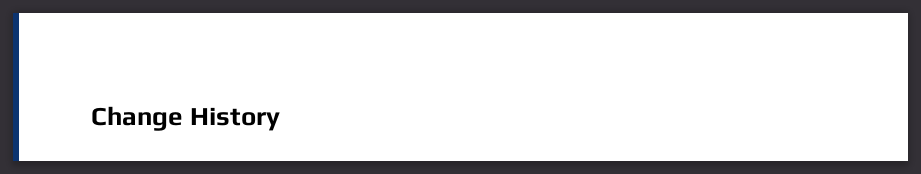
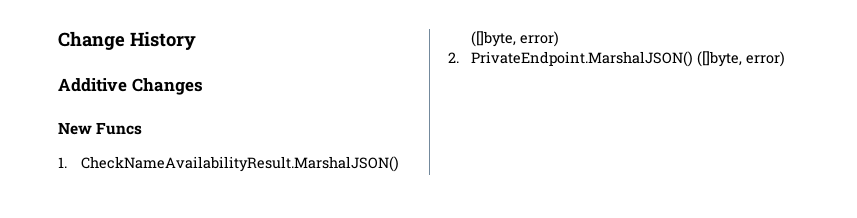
(281, 119) none -> [58,78,203,95] [58,122,143,135] [58,156,400,172] [471,31,560,47] [448,51,786,67] // Additive Changes // New Funcs // 1. CheckNameAvailabilityResult.MarshalJSON() ([]byte, error) // 2. PrivateEndpoint.MarshalJSON() ([]byte, error)

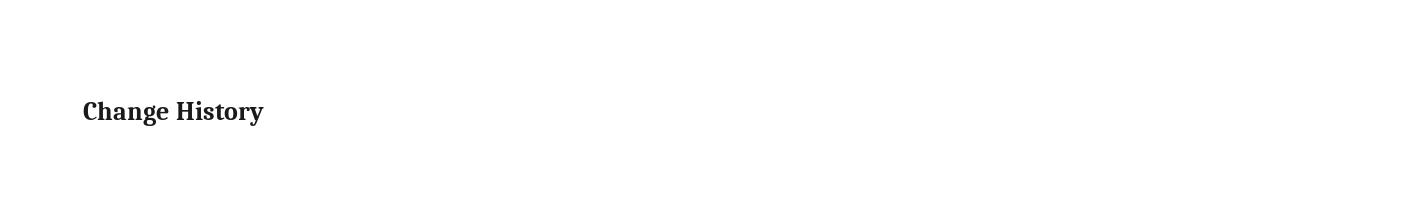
[58,78,203,95] [58,122,143,135] [58,156,400,172] [471,31,560,47] [448,51,786,67] // Additive Changes // New Funcs // 1. CheckNameAvailabilityResult.MarshalJSON() ([]byte, error) // 2. PrivateEndpoint.MarshalJSON() ([]byte, error) -> (264, 113) none

